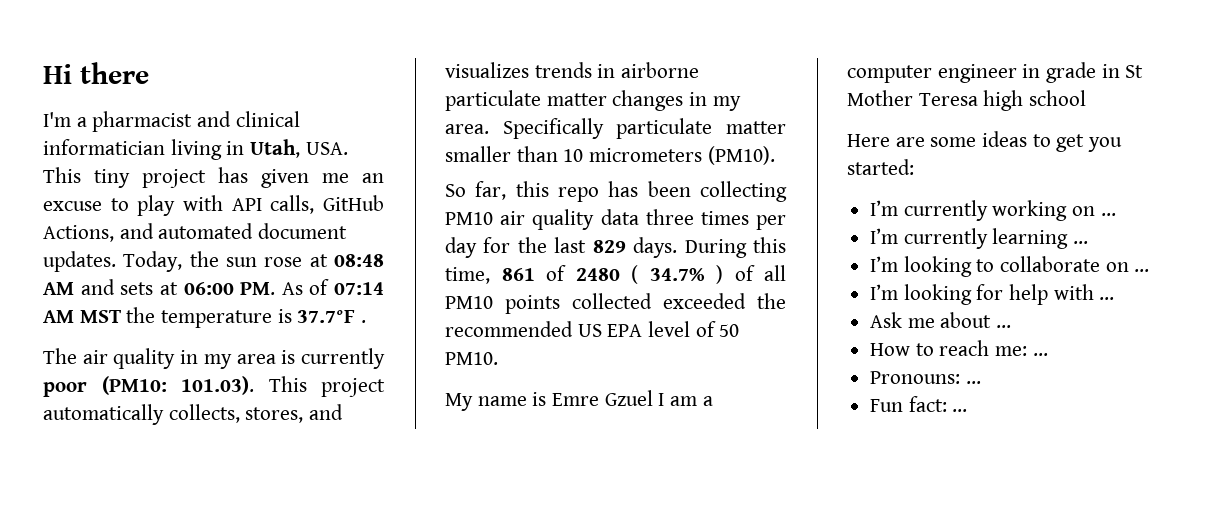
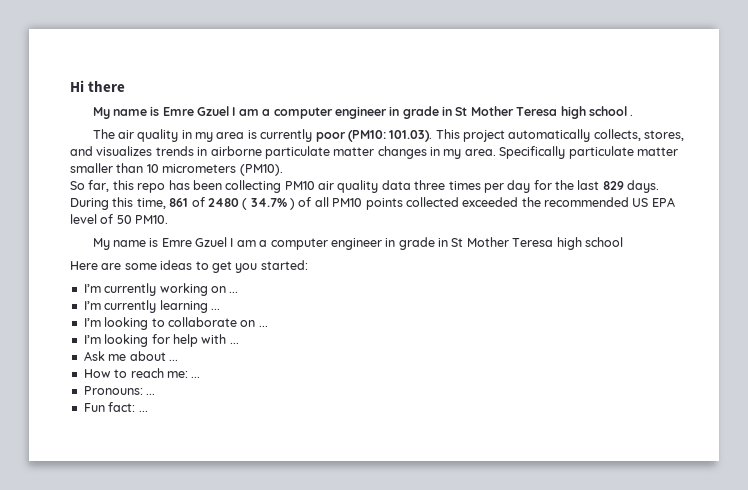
[43,111,300,132] [43,139,348,160] [43,167,384,188] [43,195,384,216] [43,223,348,242] [43,251,384,272] [43,279,384,295] [43,307,356,328] I'm a pharmacist and clinical informatician living in Utah, USA. This tiny project has given me an excuse to play with API calls, GitHub Actions, and automated document updates. Today, the sun rose at 08:48 AM and sets at 06:00 PM. As of 07:14 AM MST the temperature is 37.7°F -> [92,106,627,119] My name is Emre Gzuel I am a computer engineer in grade in St Mother Teresa high school

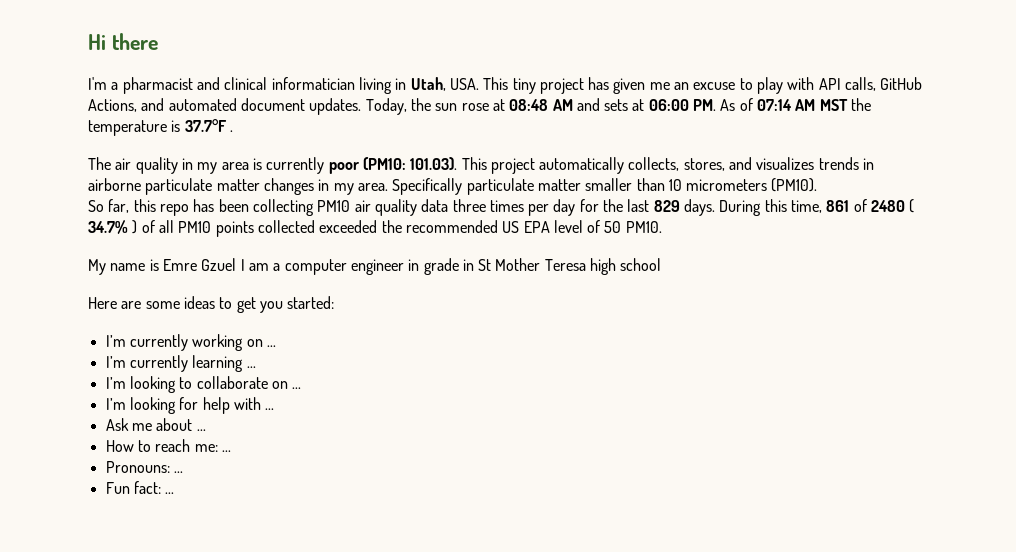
[92,106,627,119] My name is Emre Gzuel I am a computer engineer in grade in St Mother Teresa high school -> [88,77,923,94] [88,98,872,115] [88,119,227,136] I'm a pharmacist and clinical informatician living in Utah, USA. This tiny project has given me an excuse to play with API calls, GitHub Actions, and automated document updates. Today, the sun rose at 08:48 AM and sets at 06:00 PM. As of 07:14 AM MST the temperature is 37.7°F

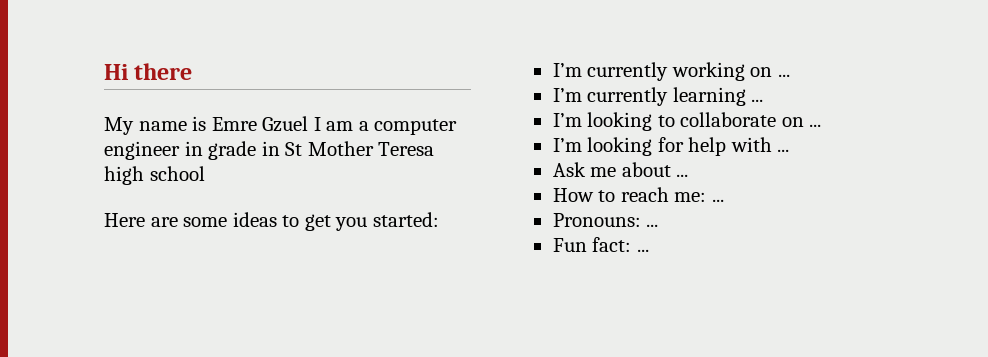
[88,77,923,94] [88,98,872,115] [88,119,233,136] [88,157,875,174] [88,178,818,195] [88,199,915,216] [88,220,662,237] // I'm a pharmacist and clinical informatician living in Utah, USA. This tiny project has given me an excuse to play with API calls, GitHub Actions, and automated document updates. Today, the sun rose at 08:48 AM and sets at 06:00 PM. As of 07:14 AM MST the temperature is 37.7°F . // The air quality in my area is currently poor (PM10: 101.03). This project automatically collects, stores, and visualizes trends in airborne particulate matter changes in my area. Specifically particulate matter smaller than 10 micrometers (PM10). // So far, this repo has been collecting PM10 air quality data three times per day for the last 829 days. During this time, 861 of 2480 ( 34.7% ) of all PM10 points collected exceeded the recommended US EPA level of 50 PM10. -> (193, 71) none

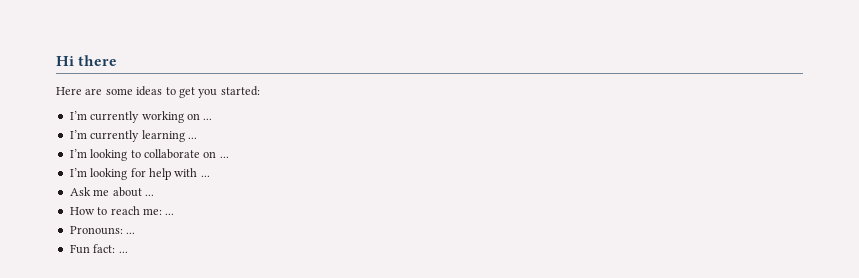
[104,116,458,135] [104,141,435,160] [104,166,205,185] // My name is Emre Gzuel I am a computer engineer in grade in St Mother Teresa high school -> (118, 60) none

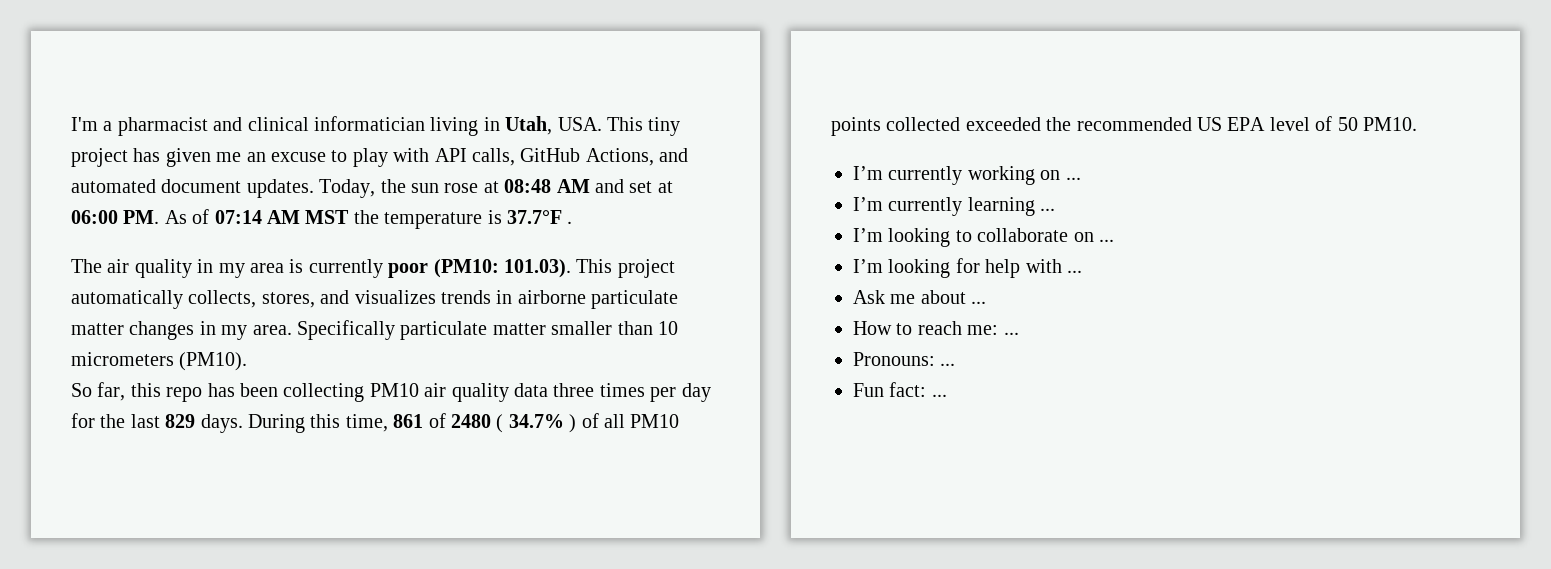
[56,55,118,66] [56,86,260,98] Hi there // Here are some ideas to get you started: -> [71,116,681,136] [71,148,689,167] [71,179,673,198] [71,209,573,229] [71,259,675,278] [71,290,679,309] [71,320,678,340] [71,352,248,371] [71,382,711,402] [71,413,680,433] [831,116,1417,136] I'm a pharmacist and clinical informatician living in Utah, USA. This tiny project has given me an excuse to play with API calls, GitHub Actions, and automated document updates. Today, the sun rose at 08:48 AM and set at 06:00 PM. As of 07:14 AM MST the temperature is 37.7°F . // The air quality in my area is currently poor (PM10: 101.03). This project automatically collects, stores, and visualizes trends in airborne particulate matter changes in my area. Specifically particulate matter smaller than 10 micrometers (PM10). // So far, this repo has been collecting PM10 air quality data three times per day for the last 829 days. During this time, 861 of 2480 ( 34.7% ) of all PM10 points collected exceeded the recommended US EPA level of 50 PM10.

